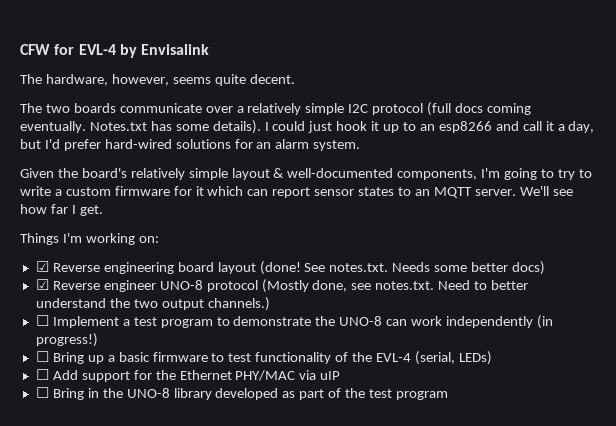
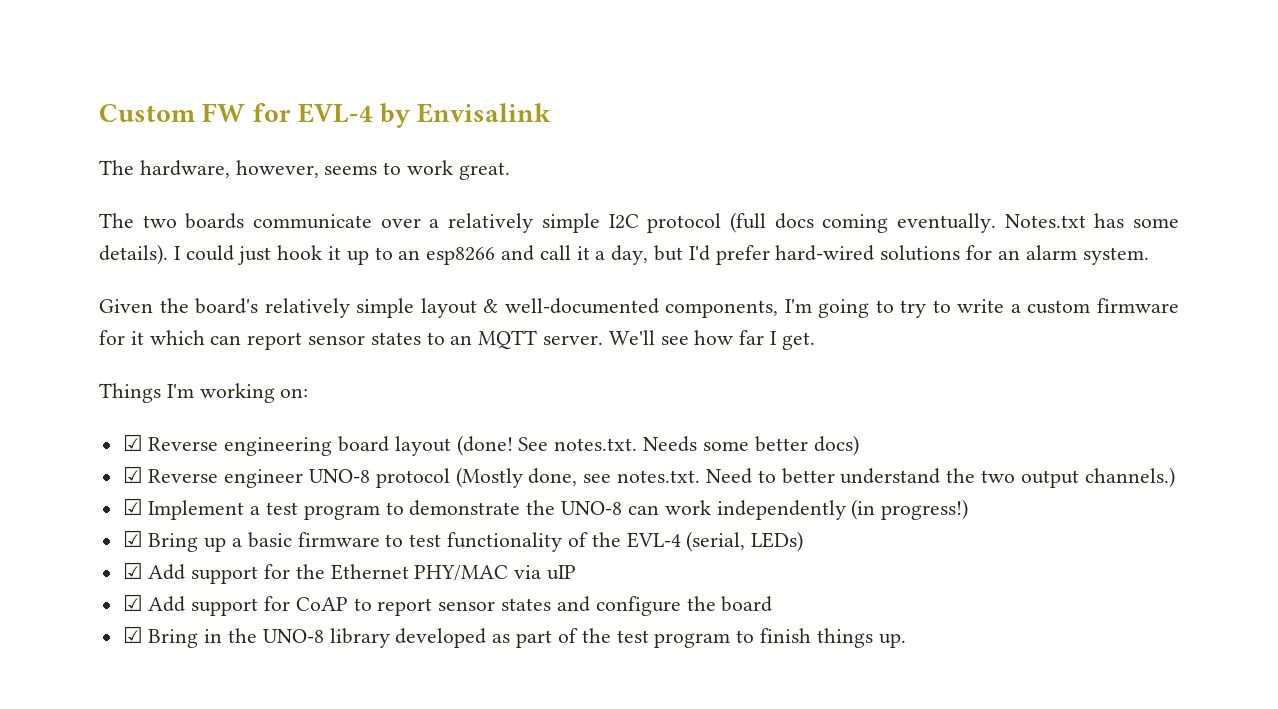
[20,44,50,55] CFW -> [99,103,246,122] Custom FW
[214,74,295,86] quite decent. -> [383,160,510,180] to work great.
[35,315,49,326] ☐ -> [122,498,143,515] ☑
[35,351,49,362] ☐ -> [122,530,143,547] ☑
[35,369,49,380] ☐ -> [122,562,143,579] ☑
[35,387,49,398] ☐ -> [122,594,773,616] [122,626,143,643] ☑ Add support for CoAP to report sensor states and configure the board // ☑
(448, 395) none -> [736,628,906,648] to finish things up.

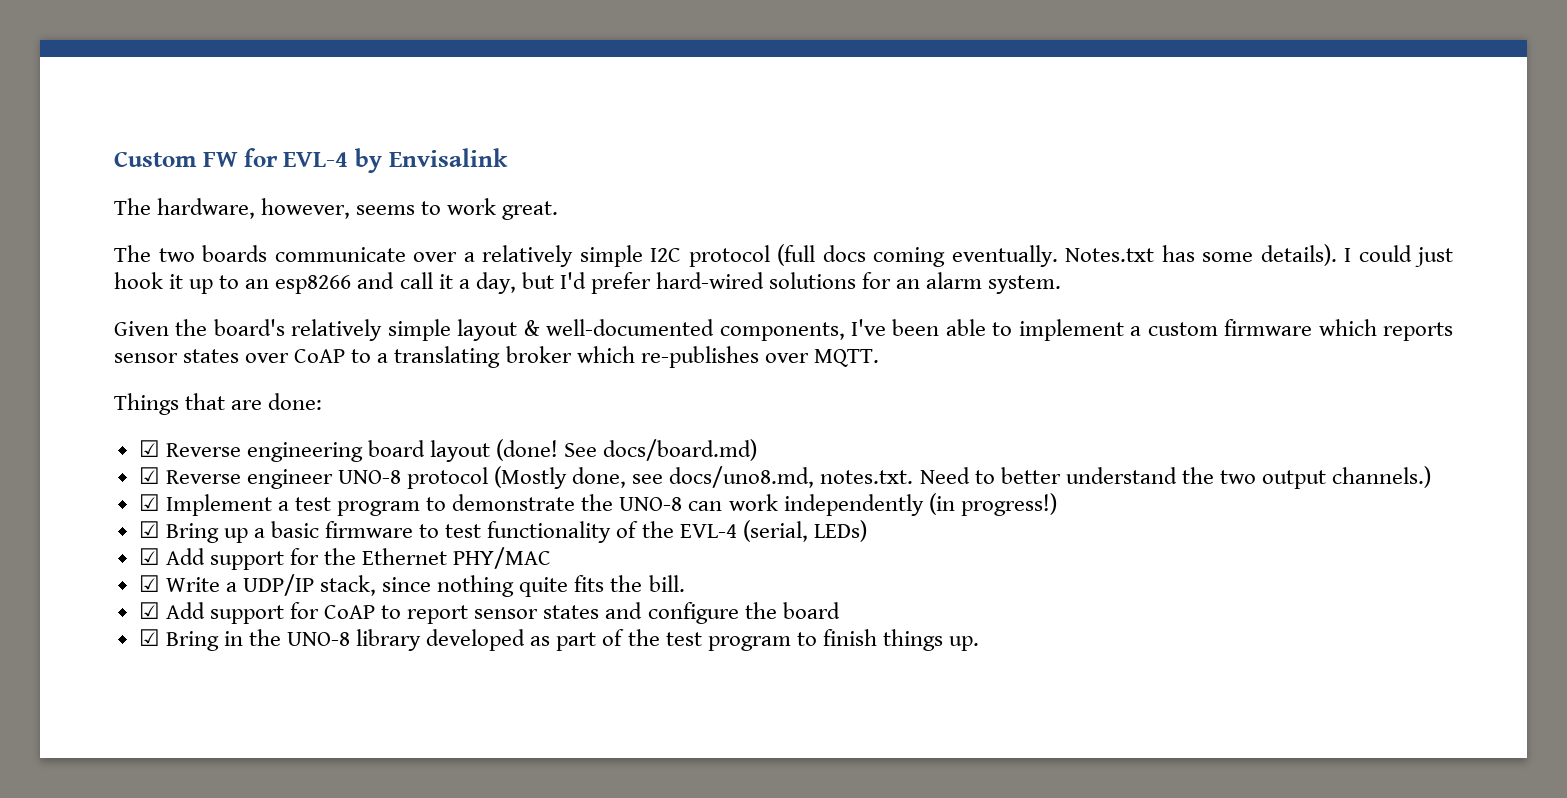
[784,298,1179,318] [99,330,815,350] [99,383,309,403] I'm going to try to write a custom firmware for it which can report sensor states to an MQTT server. We'll see how far I get. // Things I'm working on: -> [851,319,1453,341] [114,346,879,368] [114,393,323,415] I've been able to implement a custom firmware which reports sensor states over CoAP to a translating broker which re-publishes over MQTT. // Things that are done:
[554,435,859,456] notes.txt. Needs some better docs) -> [603,439,758,461] docs/board.md)
(612, 478) none -> [669,466,815,488] docs/uno8.md,
[514,565,577,580] via uIP -> [138,574,685,597] // ☑ Write a UDP/IP stack, since nothing quite fits the bill.

